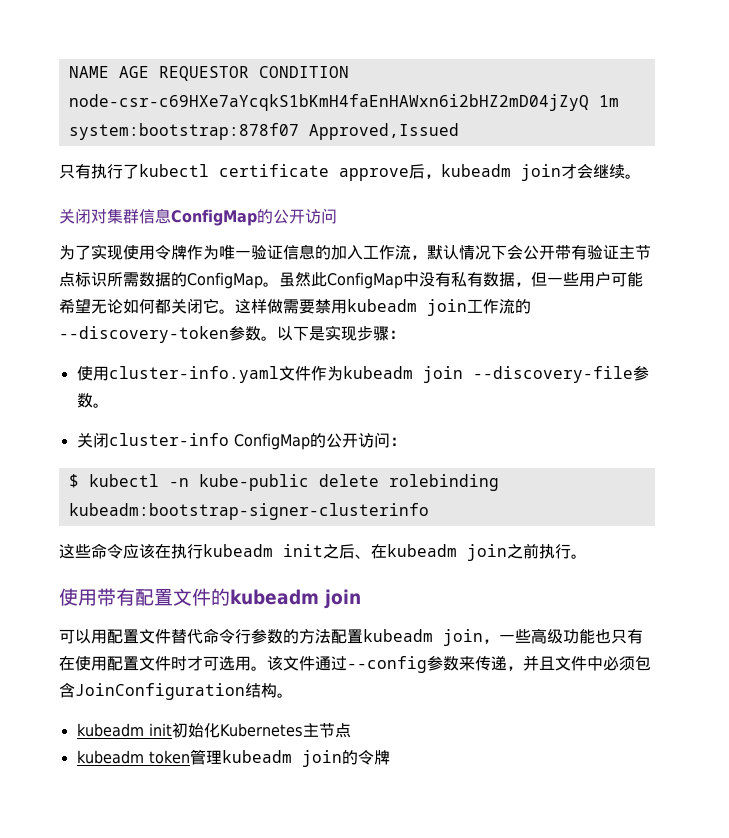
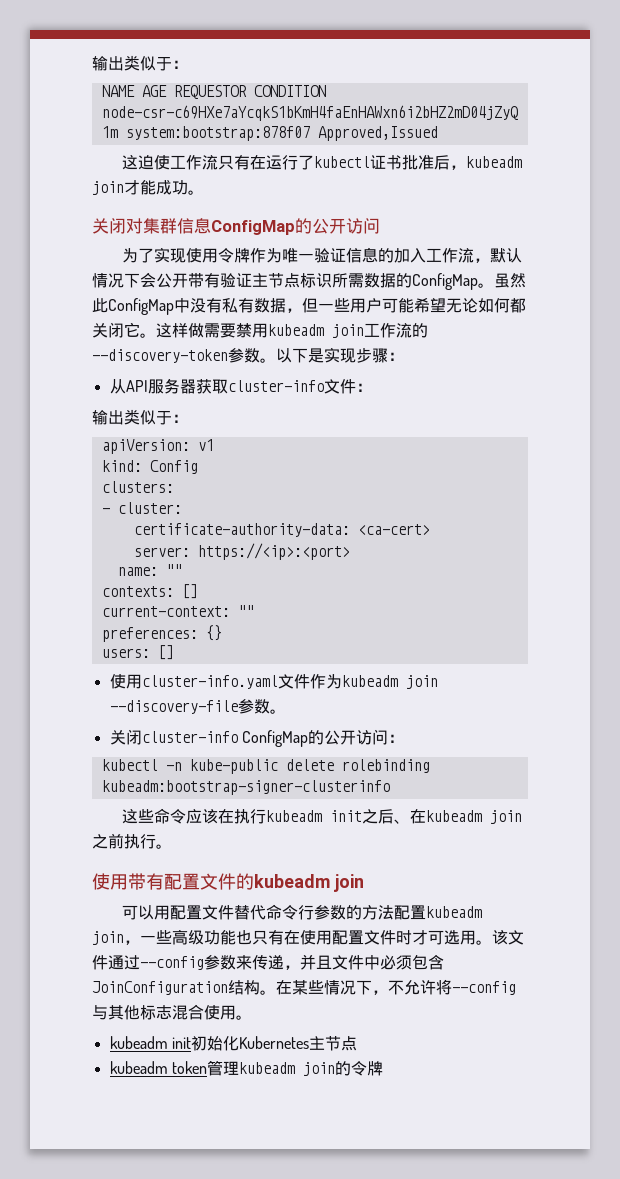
(68, 72) none -> [92,55,188,71] 输出类似于： //
[59,164,409,181] 只有执行了kubectl certificate approve -> [121,155,434,170] 这迫使工作流只有在运行了kubectl证书批准
[577,163,625,179] 会继续 -> [140,180,188,195] 能成功
(405, 334) none -> [109,378,372,394] [92,409,188,425] [101,439,214,454] [101,460,198,474] [101,481,174,493] [101,502,182,514] [133,523,430,537] [133,543,350,560] [117,564,182,576] [101,584,198,599] [101,605,254,617] [101,625,222,642] [101,645,174,660] // 从API服务器获取cluster-info文件： // 输出类似于： // apiVersion: v1 // kind: Config // clusters: // - cluster: // certificate-authority-data: <ca-cert> // server: https://<ip>:<port> // name: "" // contexts: [] // current-context: "" // preferences: {} // users: []
[68,474,79,488] $ -> (404, 738) none
(293, 695) none -> [276,979,516,995] [92,1004,252,1020] 在某些情况下，不允许将--config与其他标志混合使用。

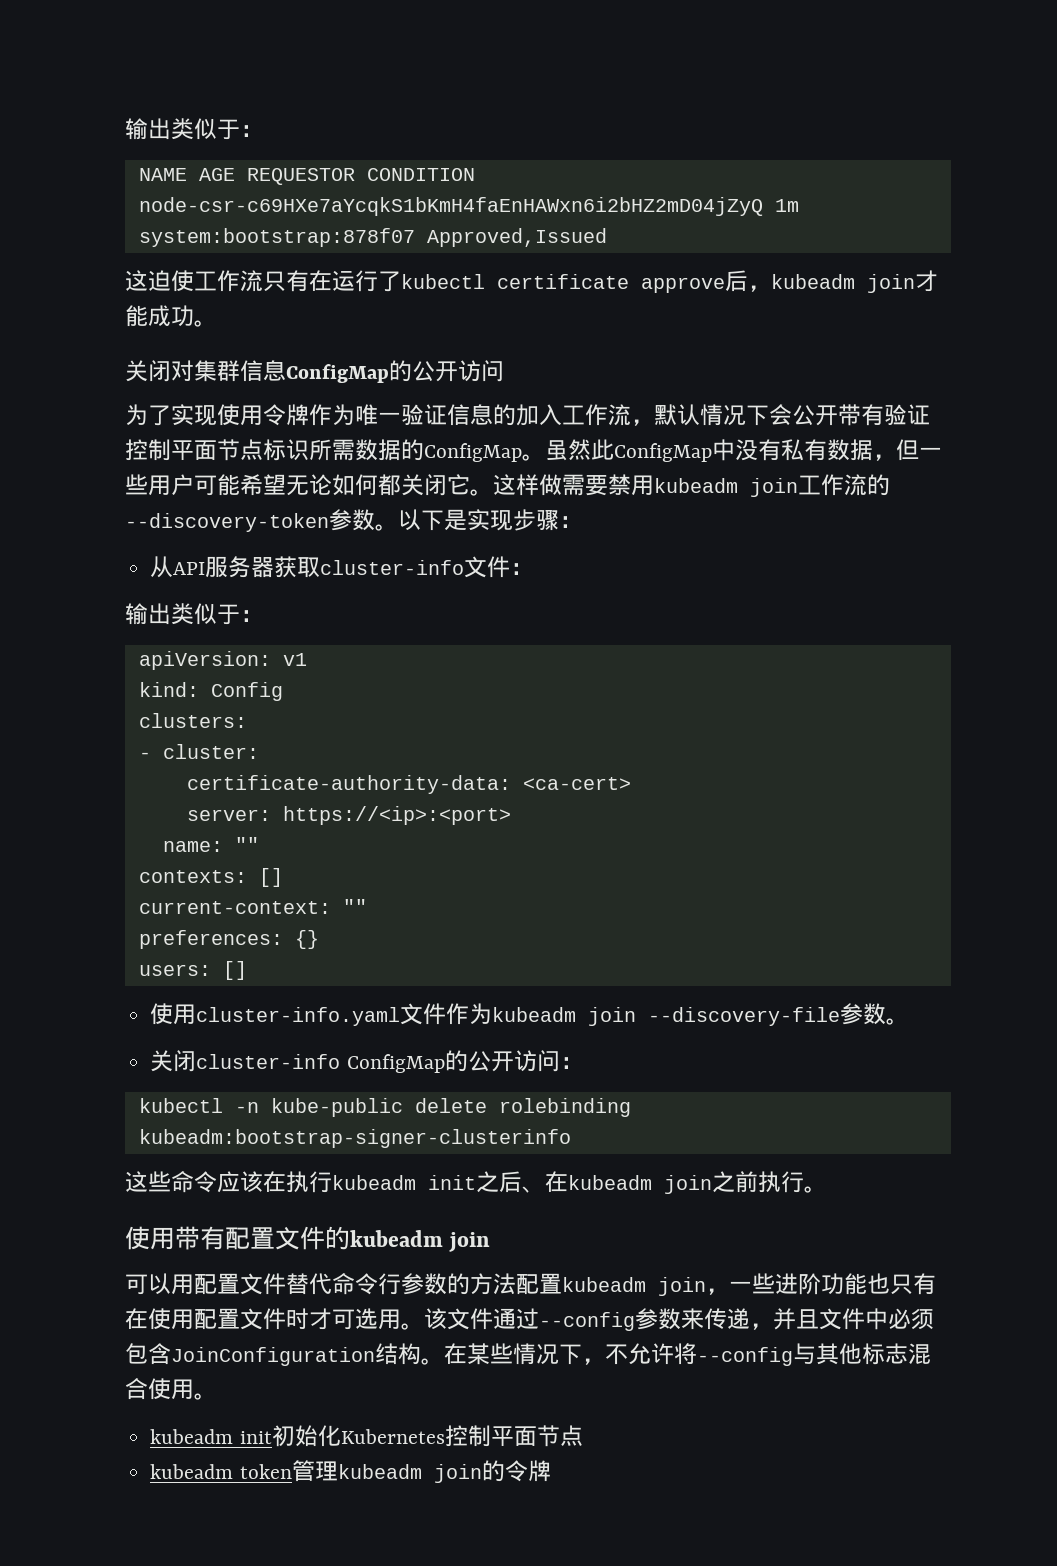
[369,155,434,170] 证书批准 -> [497,274,725,293] certificate approve
[252,273,268,287] 主 -> [125,439,217,461] 控制平面
[172,929,204,945] 高级 -> [775,1273,821,1295] 进阶
[308,1036,325,1050] 主 -> [444,1425,537,1447] 控制平面

